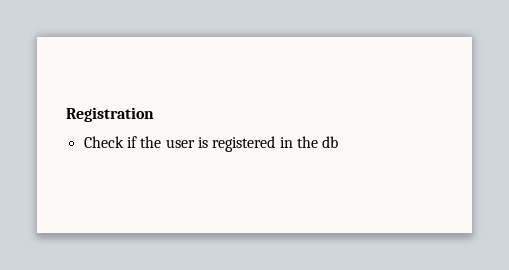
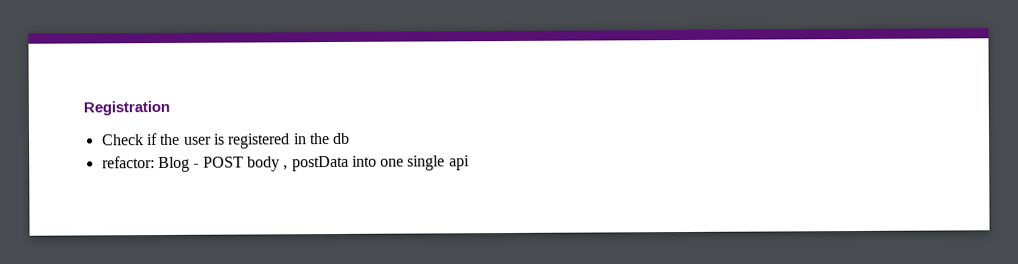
(339, 142) none -> [101,155,470,173] // refactor: Blog - POST body , postData into one single api

